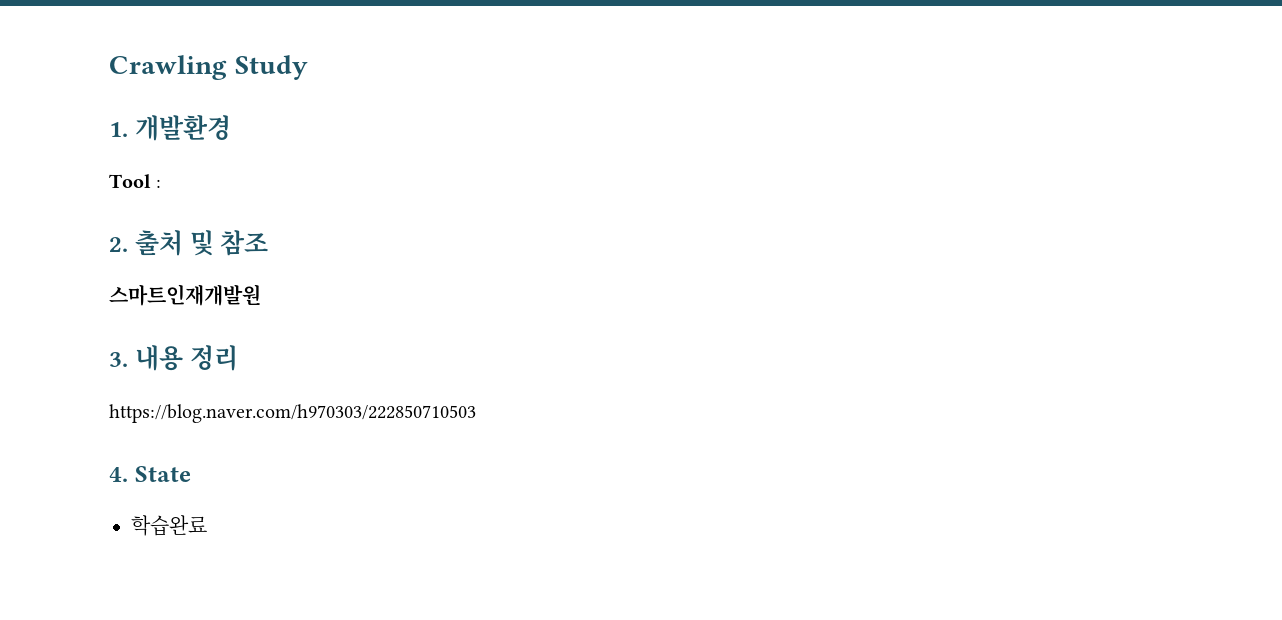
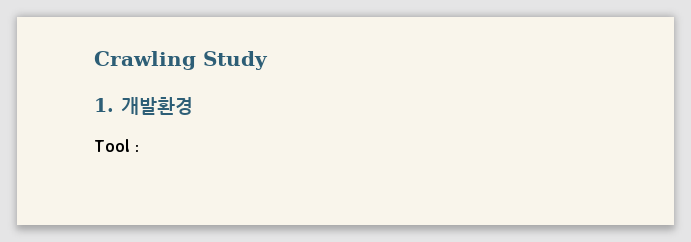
[109,230,269,256] [109,284,261,306] [109,345,238,371] [109,404,476,423] [109,466,191,482] [131,515,207,536] // 2. 출처 및 참조 // 스마트인재개발원 // 3. 내용 정리 // https://blog.naver.com/h970303/222850710503 // 4. State // 학습완료 -> (140, 148) none

